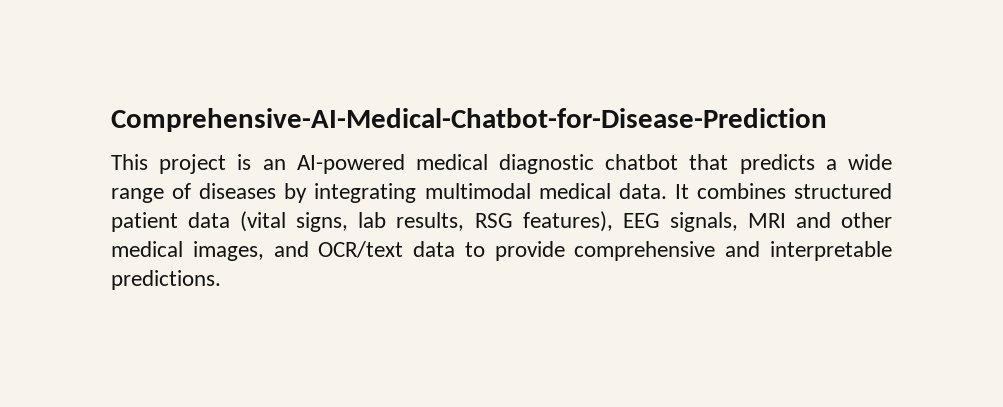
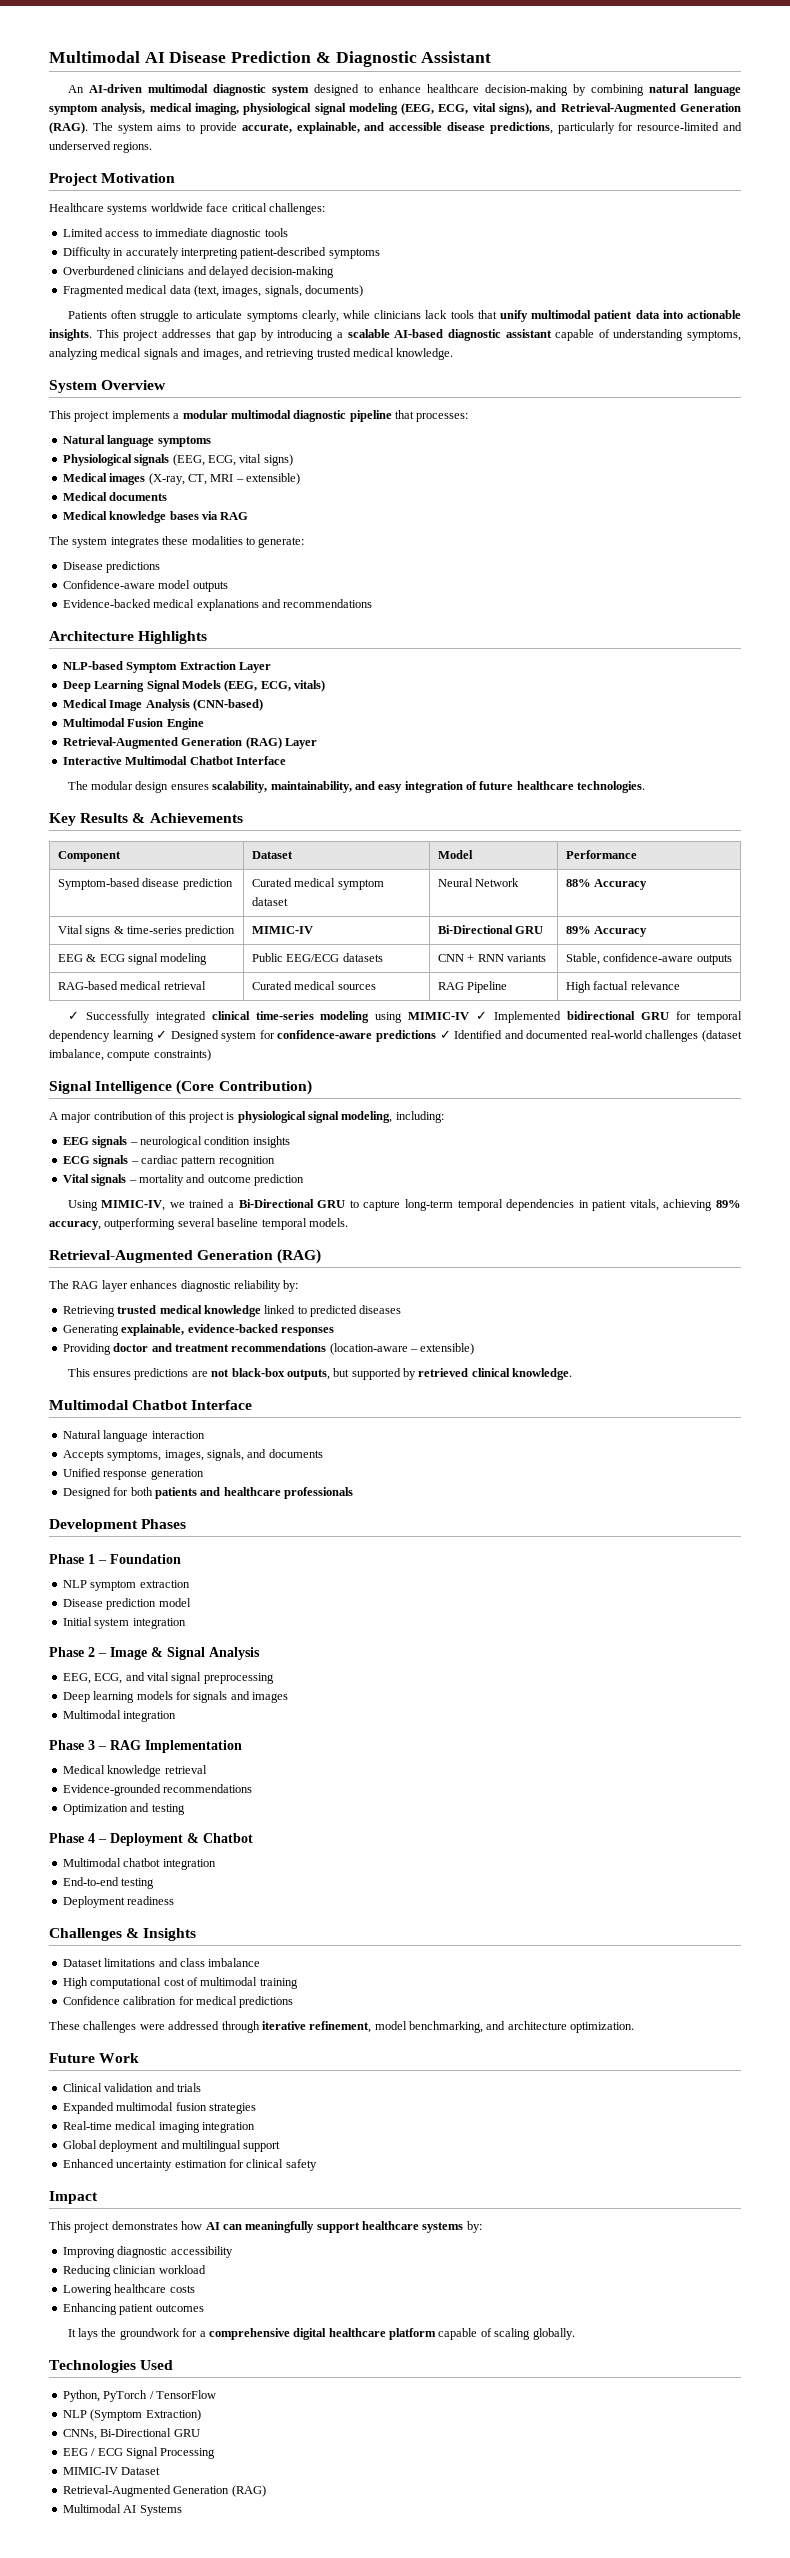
[111,108,827,132] [111,154,892,174] [111,183,893,203] [111,211,893,232] [111,241,892,261] [111,270,221,290] Comprehensive-AI-Medical-Chatbot-for-Disease-Prediction // This project is an AI-powered medical diagnostic chatbot that predicts a wide range of diseases by integrating multimodal medical data. It combines structured patient data (vital signs, lab results, RSG features), EEG signals, MRI and other medical images, and OCR/text data to provide comprehensive and interpretable predictions. -> [49,51,492,67] [67,84,742,96] [49,103,742,115] [49,122,742,134] [49,141,153,153] [49,173,176,186] [49,203,325,215] [62,228,288,240] [62,247,380,259] [62,266,335,278] [62,285,363,297] [67,310,741,322] [49,329,741,341] [49,348,454,360] [49,380,167,393] [49,410,469,422] [62,435,211,447] [62,454,293,466] [62,473,300,485] [62,492,168,501] [62,511,249,523] [49,536,305,548] [62,561,161,573] [62,580,228,592] [62,599,373,611] [49,631,208,644] [62,661,271,673] [62,680,325,692] [62,699,263,711] [62,718,204,730] [62,737,317,749] [62,756,286,765] [67,781,646,793] [49,813,243,826] [57,851,121,862] [251,851,293,859] [437,850,473,859] [565,850,637,859] [57,878,233,890] [251,878,384,890] [251,897,288,906] [437,878,520,887] [565,879,648,890] [57,925,236,937] [251,926,313,934] [437,925,544,934] [565,926,648,937] [57,953,208,965] [251,953,383,962] [437,954,546,962] [565,953,732,965] [57,981,206,990] [251,981,376,990] [437,981,508,993] [565,981,680,993] [67,1011,743,1023] [49,1030,742,1042] [49,1049,211,1061] [49,1080,312,1095] [49,1111,444,1123] [62,1136,290,1148] [62,1155,275,1167] [62,1174,304,1186] [67,1199,742,1211] [49,1218,348,1230] [49,1249,322,1264] [49,1280,299,1292] [62,1305,402,1317] [62,1324,334,1336] [62,1343,475,1355] [67,1368,573,1380] [49,1400,253,1410] [62,1430,205,1442] [62,1449,323,1461] [62,1468,204,1480] [62,1487,353,1499] [49,1519,187,1532] [49,1554,181,1564] [62,1580,190,1591] [62,1598,191,1610] [62,1617,186,1629] [49,1647,260,1660] [62,1672,274,1684] [62,1691,288,1703] [62,1710,177,1722] [49,1740,242,1753] [62,1765,207,1777] [62,1784,253,1796] [62,1803,185,1815] [49,1833,253,1846] [62,1858,216,1870] [62,1877,155,1889] [62,1896,175,1908] [49,1928,197,1941] [62,1958,261,1967] [62,1977,298,1989] [62,1996,294,2008] [49,2021,635,2033] [49,2053,140,2063] [62,2083,201,2092] [62,2102,256,2114] [62,2121,255,2133] [62,2140,281,2152] [62,2159,317,2171] [49,2191,98,2204] [49,2221,482,2233] [62,2246,233,2258] [62,2265,206,2277] [62,2284,195,2296] [62,2303,204,2315] [67,2328,575,2340] [49,2360,174,2373] [62,2390,216,2402] [62,2409,201,2421] [62,2428,200,2440] [62,2447,216,2459] [62,2467,161,2475] [62,2485,266,2497] [62,2504,182,2516] Multimodal AI Disease Prediction & Diagnostic Assistant // An AI-driven multimodal diagnostic system designed to enhance healthcare decision-making by combining natural language symptom analysis, medical imaging, physiological signal modeling (EEG, ECG, vital signs), and Retrieval-Augmented Generation (RAG). The system aims to provide accurate, explainable, and accessible disease predictions, particularly for resource-limited and underserved regions. // Project Motivation // Healthcare systems worldwide face critical challenges: // Limited access to immediate diagnostic tools // Difficulty in accurately interpreting patient-described symptoms // Overburdened clinicians and delayed decision-making // Fragmented medical data (text, images, signals, documents) // Patients often struggle to articulate symptoms clearly, while clinicians lack tools that unify multimodal patient data into actionable insights. This project addresses that gap by introducing a scalable AI-based diagnostic assistant capable of understanding symptoms, analyzing medical signals and images, and retrieving trusted medical knowledge. // System Overview // This project implements a modular multimodal diagnostic pipeline that processes: // Natural language symptoms // Physiological signals (EEG, ECG, vital signs) // Medical images (X-ray, CT, MRI – extensible) // Medical documents // Medical knowledge bases via RAG // The system integrates these modalities to generate: // Disease predictions // Confidence-aware model outputs // Evidence-backed medical explanations and recommendations // Architecture Highlights // NLP-based Symptom Extraction Layer // Deep Learning Signal Models (EEG, ECG, vitals) // Medical Image Analysis (CNN-based) // Multimodal Fusion Engine // Retrieval-Augmented Generation (RAG) Layer // Interactive Multimodal Chatbot Interface // The modular design ensures scalability, maintainability, and easy integration of future healthcare technologies. // Key Results & Achievements // Component | Dataset | Model | Performance // Symptom-based disease prediction | Curated medical symptom dataset | Neural Network | 88% Accuracy // Vital signs & time-series prediction | MIMIC-IV | Bi-Directional GRU | 89% Accuracy // EEG & ECG signal modeling | Public EEG/ECG datasets | CNN + RNN variants | Stable, confidence-aware outputs // RAG-based medical retrieval | Curated medical sources | RAG Pipeline | High factual relevance // ✓ Successfully integrated clinical time-series modeling using MIMIC-IV ✓ Implemented bidirectional GRU for temporal dependency learning ✓ Designed system for confidence-aware predictions ✓ Identified and documented real-world challenges (dataset imbalance, compute constraints) // Signal Intelligence (Core Contribution) // A major contribution of this project is physiological signal modeling, including: // EEG signals – neurological condition insights // ECG signals – cardiac pattern recognition // Vital signals – mortality and outcome prediction // Using MIMIC-IV, we trained a Bi-Directional GRU to capture long-term temporal dependencies in patient vitals, achieving 89% accuracy, outperforming several baseline temporal models. // Retrieval-Augmented Generation (RAG) // The RAG layer enhances diagnostic reliability by: // Retrieving trusted medical knowledge linked to predicted diseases // Generating explainable, evidence-backed responses // Providing doctor and treatment recommendations (location-aware – extensible) // This ensures predictions are not black-box outputs, but supported by retrieved clinical knowledge. // Multimodal Chatbot Interface // Natural language interaction // Accepts symptoms, images, signals, and documents // Unified response generation // Designed for both patients and healthcare professionals // Development Phases // Phase 1 – Foundation // NLP symptom extraction // Disease prediction model // Initial system integration // Phase 2 – Image & Signal Analysis // EEG, ECG, and vital signal preprocessing // Deep learning models for signals and images // Multimodal integration // Phase 3 – RAG Implementation // Medical knowledge retrieval // Evidence-grounded recommendations // Optimization and testing // Phase 4 – Deployment & Chatbot // Multimodal chatbot integration // End-to-end testing // Deployment readiness // Challenges & Insights // Dataset limitations and class imbalance // High computational cost of multimodal training // Confidence calibration for medical predictions // These challenges were addressed through iterative refinement, model benchmarking, and architecture optimization. // Future Work // Clinical validation and trials // Expanded multimodal fusion strategies // Real-time medical imaging integration // Global deployment and multilingual support // Enhanced uncertainty estimation for clinical safety // Impact // This project demonstrates how AI can meaningfully support healthcare systems by: // Improving diagnostic accessibility // Reducing clinician workload // Lowering healthcare costs // Enhancing patient outcomes // It lays the groundwork for a comprehensive digital healthcare platform capable of scaling globally. // Technologies Used // Python, PyTorch / TensorFlow // NLP (Symptom Extraction) // CNNs, Bi-Directional GRU // EEG / ECG Signal Processing // MIMIC-IV Dataset // Retrieval-Augmented Generation (RAG) // Multimodal AI Systems

